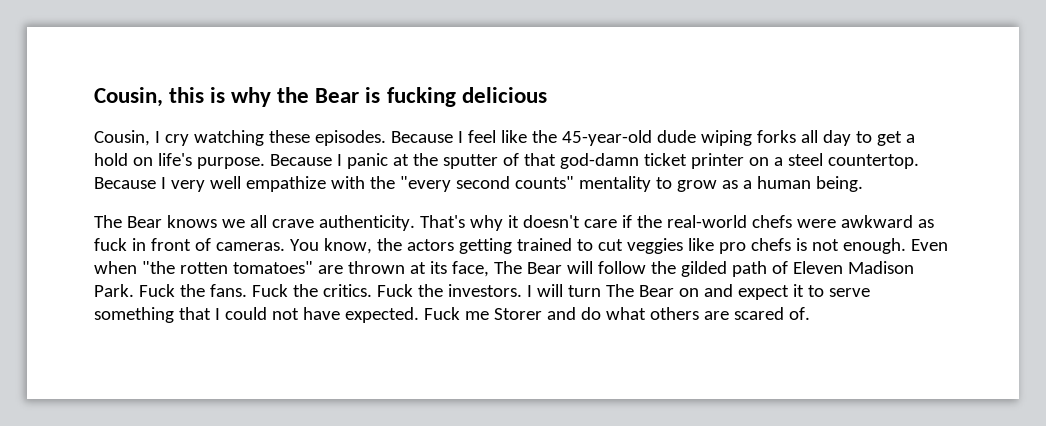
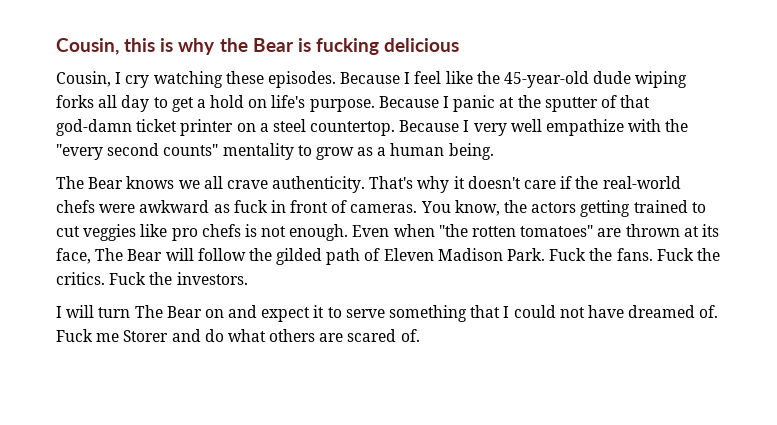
(522, 290) none -> (248, 278) //
[344,307,419,323] expected. -> [628,305,719,318] dreamed of.

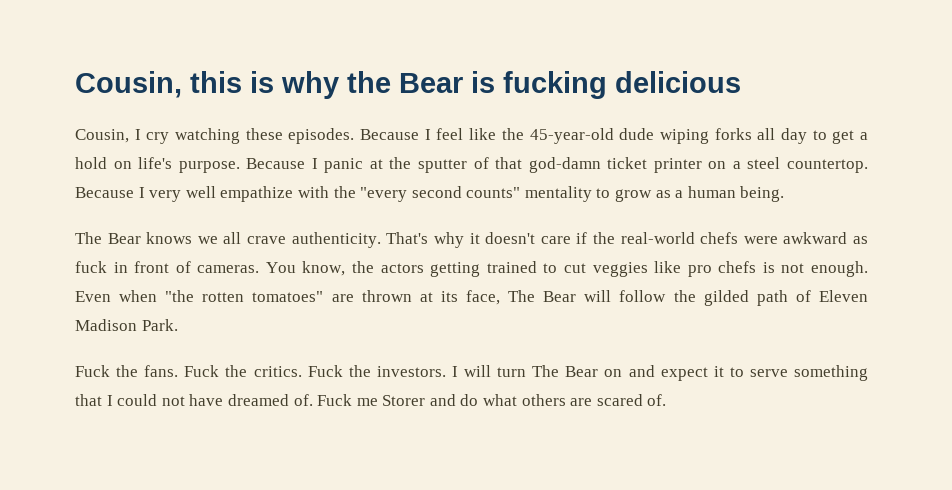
(546, 254) none -> (178, 325) //
(248, 278) // -> (446, 371) none

